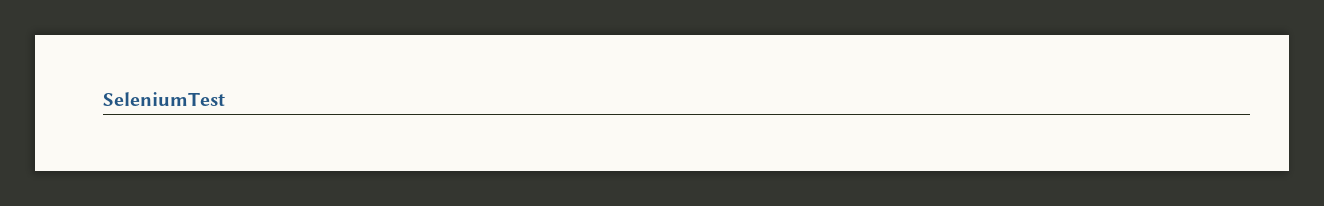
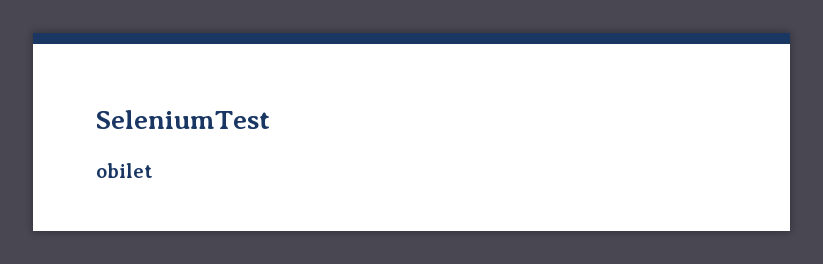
(225, 99) none -> [96,163,153,178] // obilet

